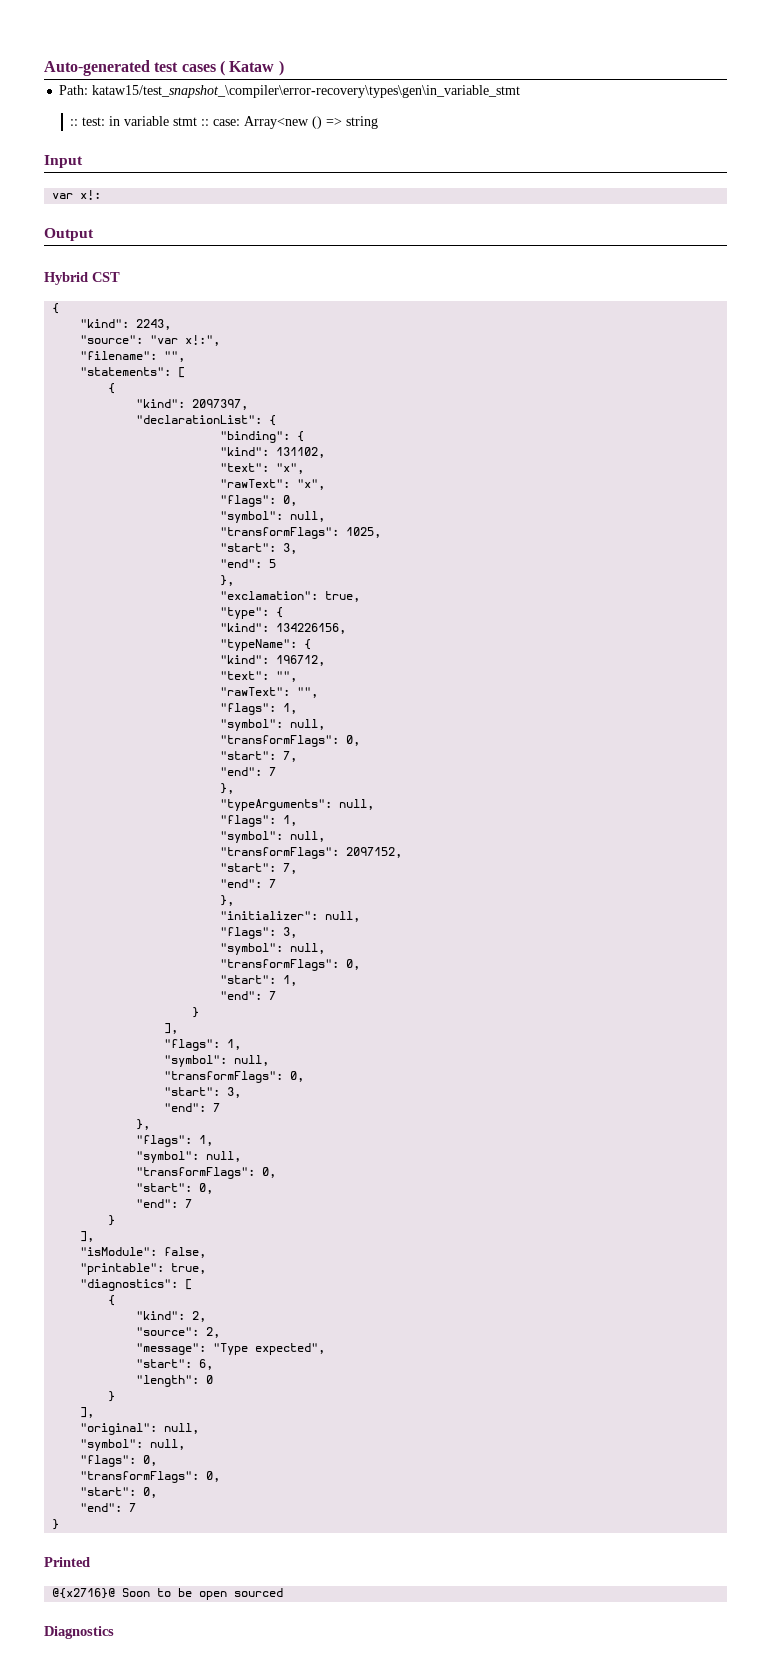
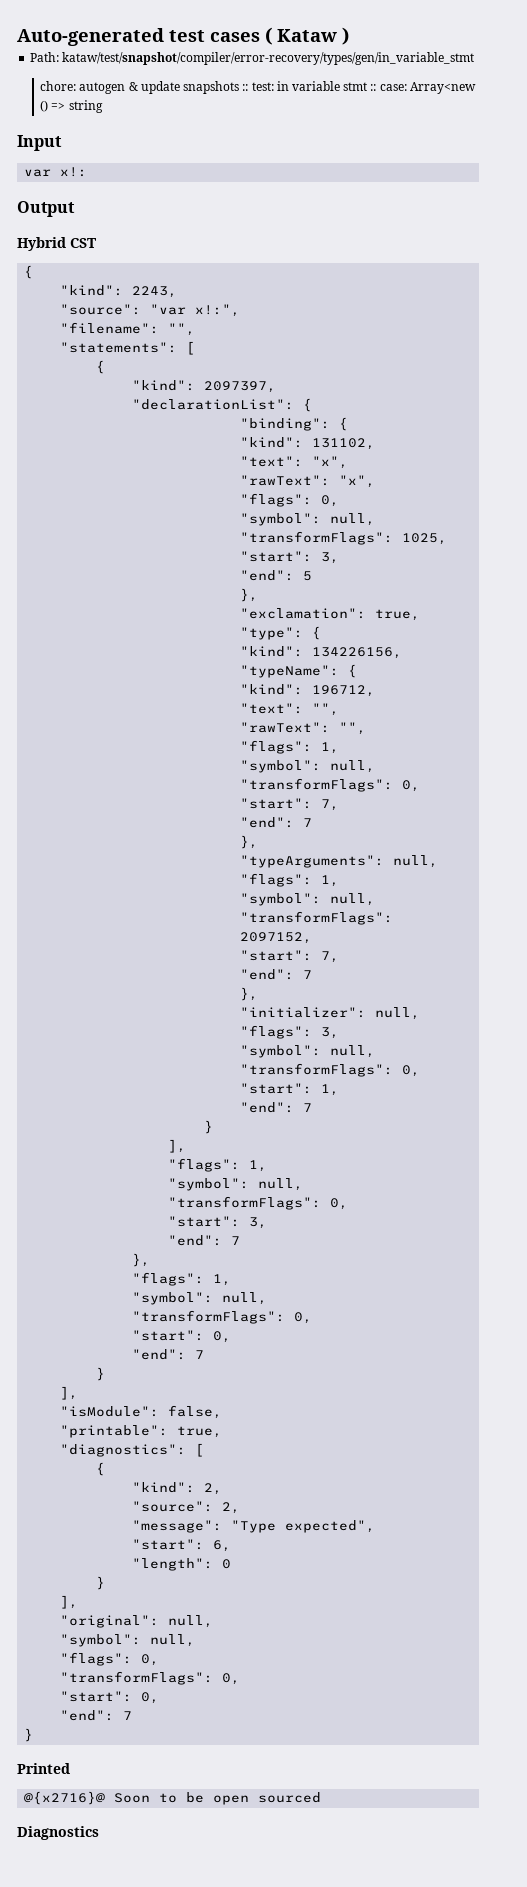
[92,85,521,98] kataw15/test_snapshot_\compiler\error-recovery\types\gen\in_variable_stmt // -> [62,52,475,65] [40,81,240,94] kataw/test/snapshot/compiler/error-recovery/types/gen/in_variable_stmt // chore: autogen & update snapshots

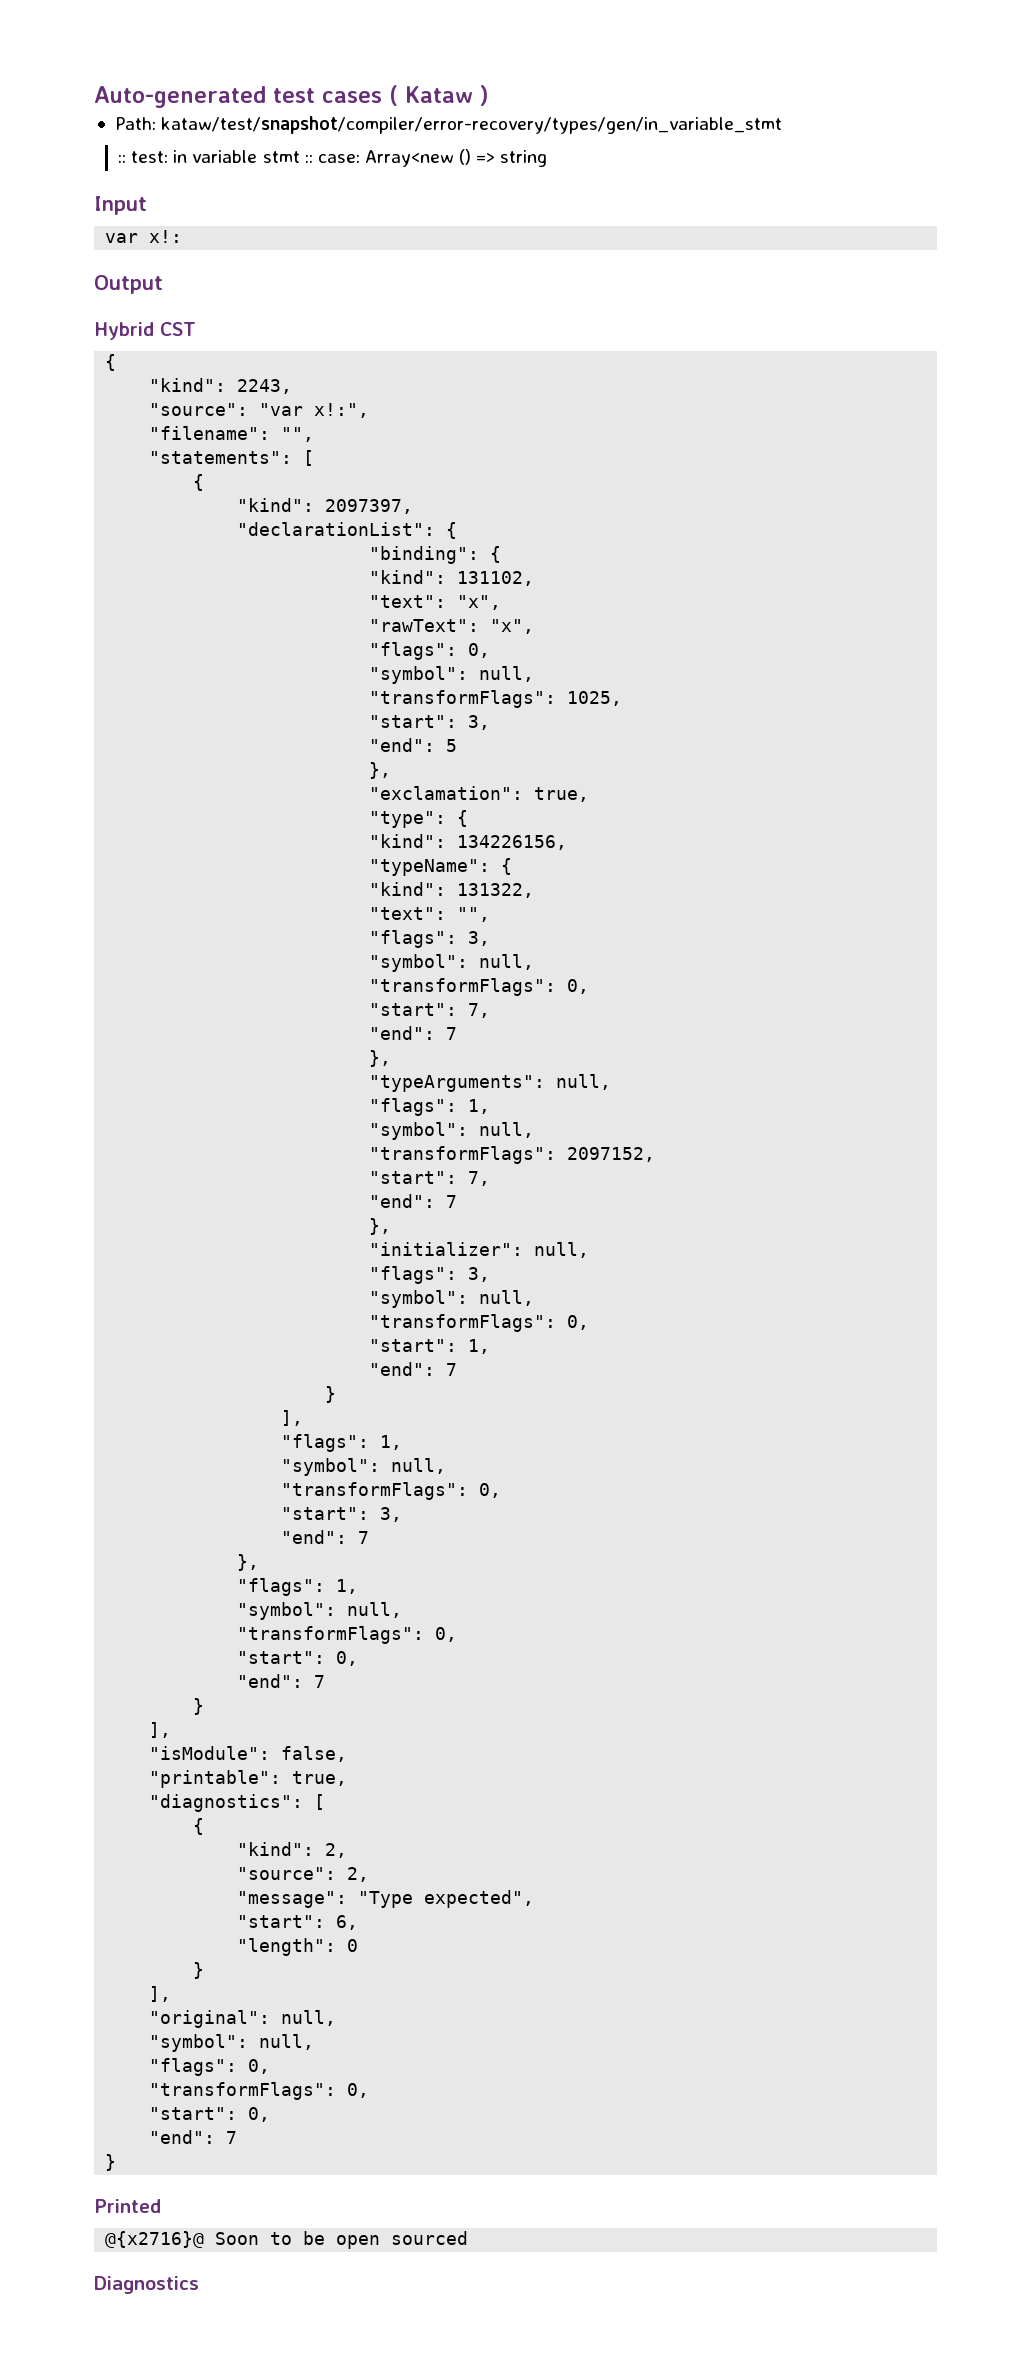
[40,81,240,94] chore: autogen & update snapshots -> (783, 125) none
[312,685,376,697] 196712, -> [457,883,535,898] 131322,
[240,722,367,735] [240,740,340,754] // "rawText": "", // "flags": 1, -> [369,930,491,948] // "flags": 3,

